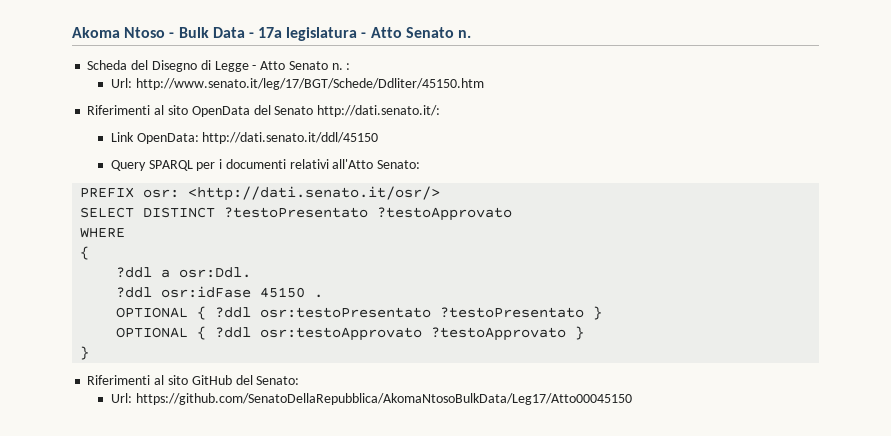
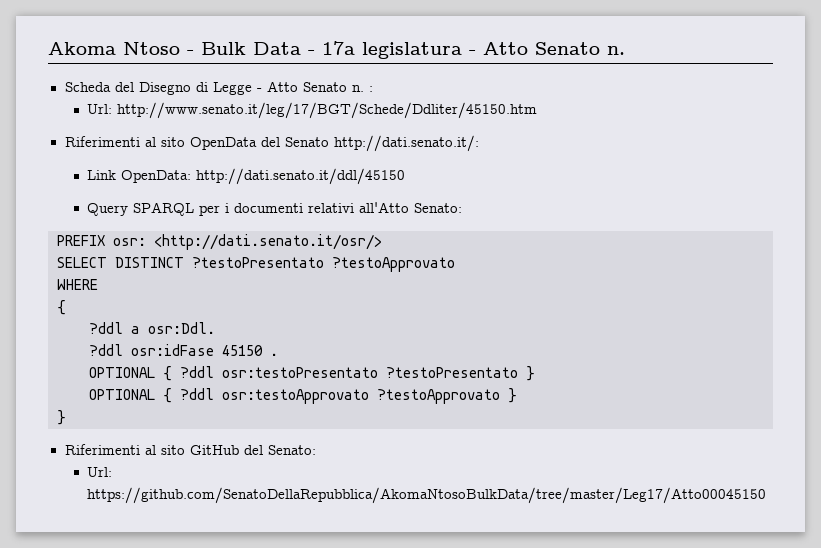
[135,393,632,405] https://github.com/SenatoDellaRepubblica/AkomaNtosoBulkData/Leg17/Atto00045150 -> [87,487,767,504] https://github.com/SenatoDellaRepubblica/AkomaNtosoBulkData/tree/master/Leg17/Atto00045150

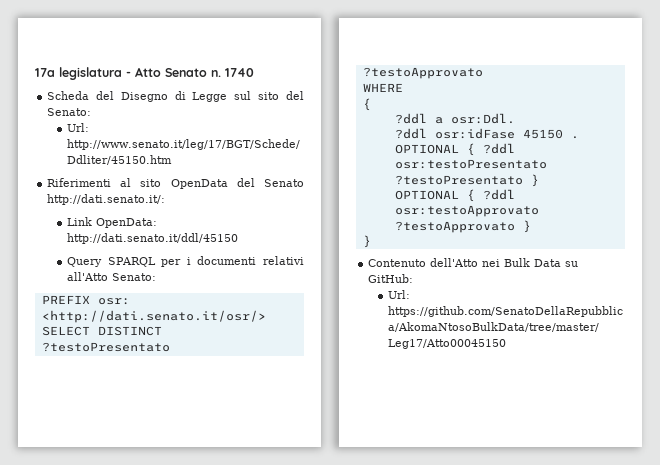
[48,42,315,55] Akoma Ntoso - Bulk Data - -> (35, 72) none
(625, 50) none -> [225,68,254,77] 1740
[256,81,373,92] - Atto Senato n. : -> [234,91,304,100] [47,108,92,116] sul sito del Senato:
[64,444,316,455] Riferimenti al sito GitHub del Senato: -> [368,258,579,267] [368,274,414,283] Contenuto dell'Atto nei Bulk Data su GitHub:

